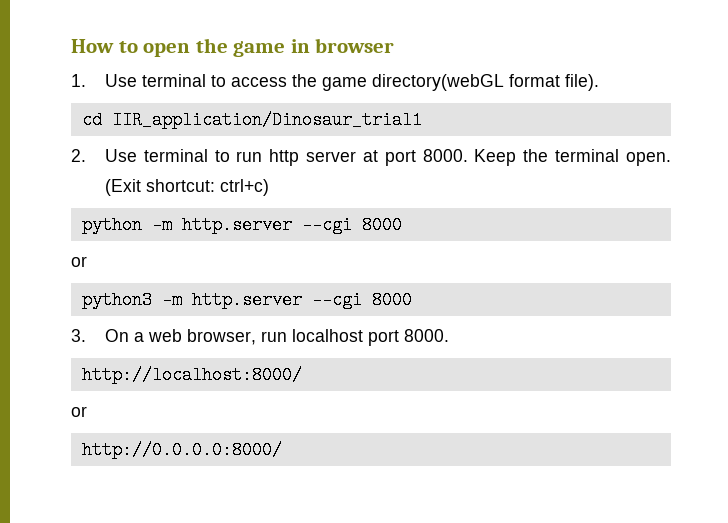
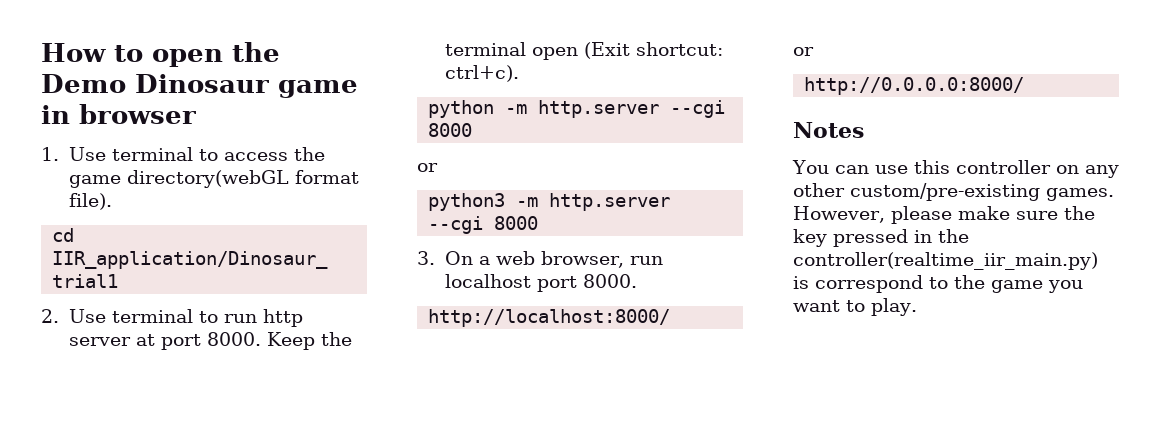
(228, 45) none -> [41,74,269,93] Demo Dinosaur
[626,152,672,166] open. -> [531,47,578,60] open
[219,179,269,196] ctrl+c) -> [444,65,519,82] ctrl+c).
(282, 450) none -> [793,122,864,138] [792,160,1119,178] [793,183,1114,201] [793,206,1095,224] [793,229,969,247] [793,252,1098,270] [793,275,1083,293] [793,298,917,316] // Notes // You can use this controller on any other custom/pre-existing games. However, please make sure the key pressed in the controller(realtime_iir_main.py) is correspond to the game you want to play.

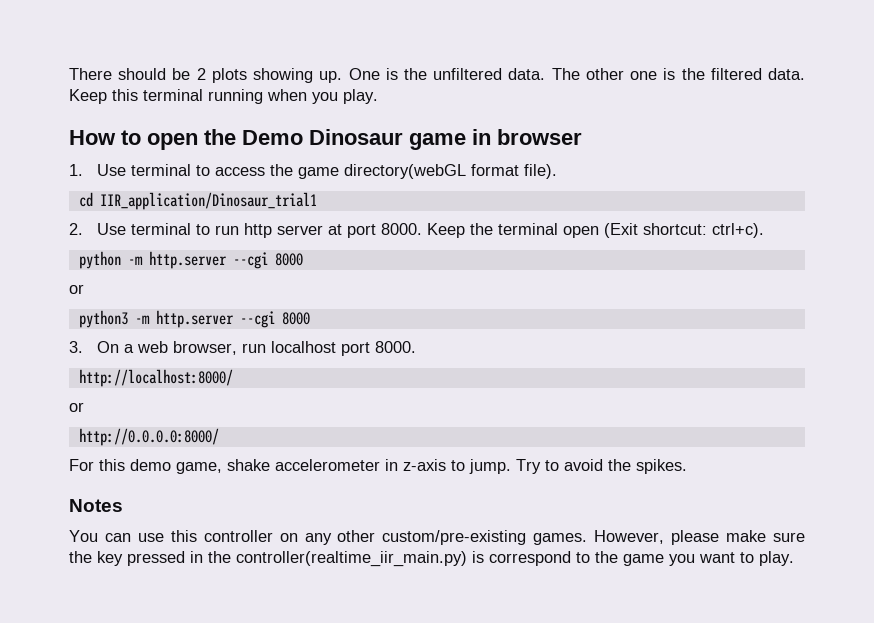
(41, 52) none -> [69,68,805,83] [69,89,378,104] There should be 2 plots showing up. One is the unfiltered data. The other one is the filtered data. Keep this terminal running when you play. //
(1025, 86) none -> [69,459,687,474] // For this demo game, shake accelerometer in z-axis to jump. Try to avoid the spikes.

